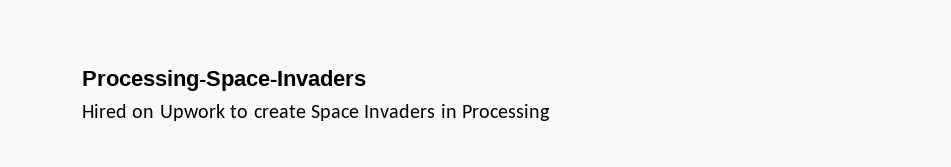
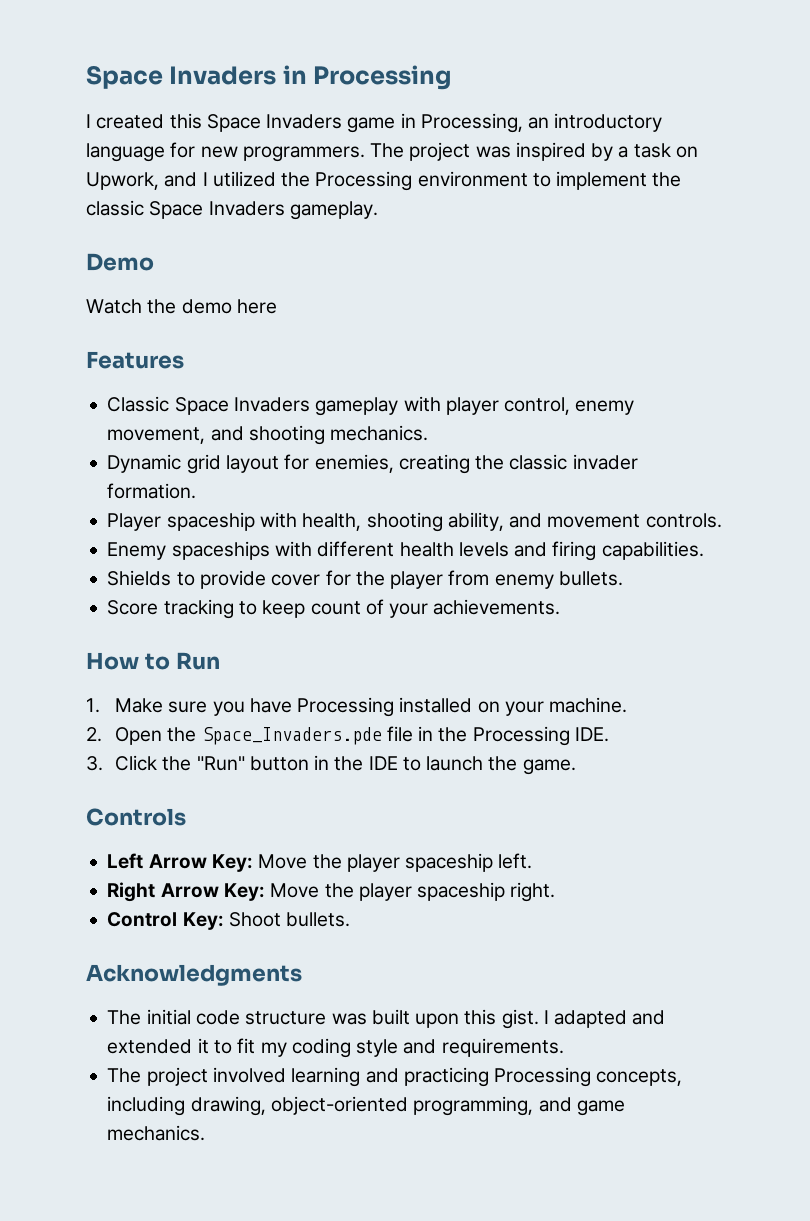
[82,70,366,91] [82,104,551,121] Processing-Space-Invaders // Hired on Upwork to create Space Invaders in Processing -> [86,65,452,90] [86,113,663,133] [86,142,698,162] [86,171,682,191] [86,200,378,220] [86,253,154,271] [86,299,277,314] [86,351,184,369] [107,396,635,416] [107,425,429,445] [107,454,638,474] [107,483,197,499] [107,512,722,532] [107,541,704,561] [107,570,623,589] [107,599,561,619] [86,652,220,670] [86,697,628,717] [86,726,609,746] [86,755,576,775] [86,808,186,826] [107,853,533,872] [107,882,556,902] [107,912,351,930] [86,964,302,986] [107,1009,666,1029] [107,1038,564,1058] [107,1067,683,1087] [107,1096,625,1116] [107,1125,206,1141] Space Invaders in Processing // I created this Space Invaders game in Processing, an introductory language for new programmers. The project was inspired by a task on Upwork, and I utilized the Processing environment to implement the classic Space Invaders gameplay. // Demo // Watch the demo here // Features // Classic Space Invaders gameplay with player control, enemy movement, and shooting mechanics. // Dynamic grid layout for enemies, creating the classic invader formation. // Player spaceship with health, shooting ability, and movement controls. // Enemy spaceships with different health levels and firing capabilities. // Shields to provide cover for the player from enemy bullets. // Score tracking to keep count of your achievements. // How to Run // 1. Make sure you have Processing installed on your machine. // 2. Open the Space_Invaders.pde file in the Processing IDE. // 3. Click the "Run" button in the IDE to launch the game. // Controls // Left Arrow Key: Move the player spaceship left. // Right Arrow Key: Move the player spaceship right. // Control Key: Shoot bullets. // Acknowledgments // The initial code structure was built upon this gist. I adapted and extended it to fit my coding style and requirements. // The project involved learning and practicing Processing concepts, including drawing, object-oriented programming, and game mechanics.

